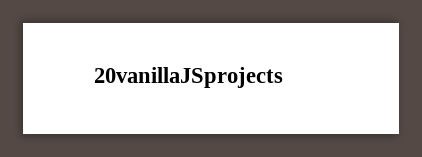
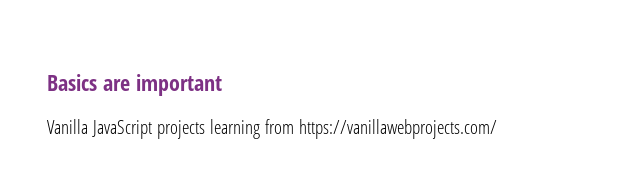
[94,67,283,88] 20vanillaJSprojects -> [47,74,222,96] [47,119,497,139] Basics are important // Vanilla JavaScript projects learning from https://vanillawebprojects.com/

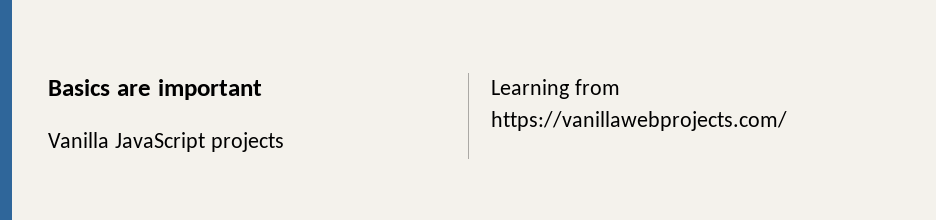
[209,119,260,139] learning -> [491,79,569,99] // Learning

